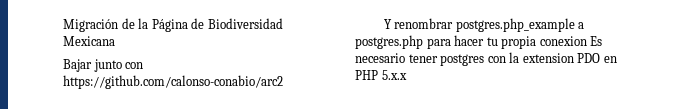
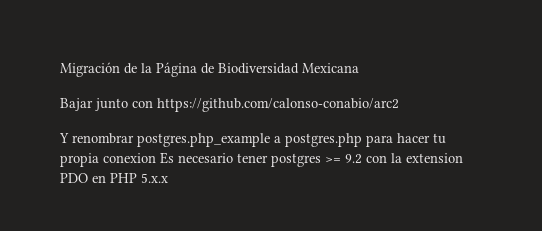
(485, 60) none -> [325,154,362,164] >= 9.2

